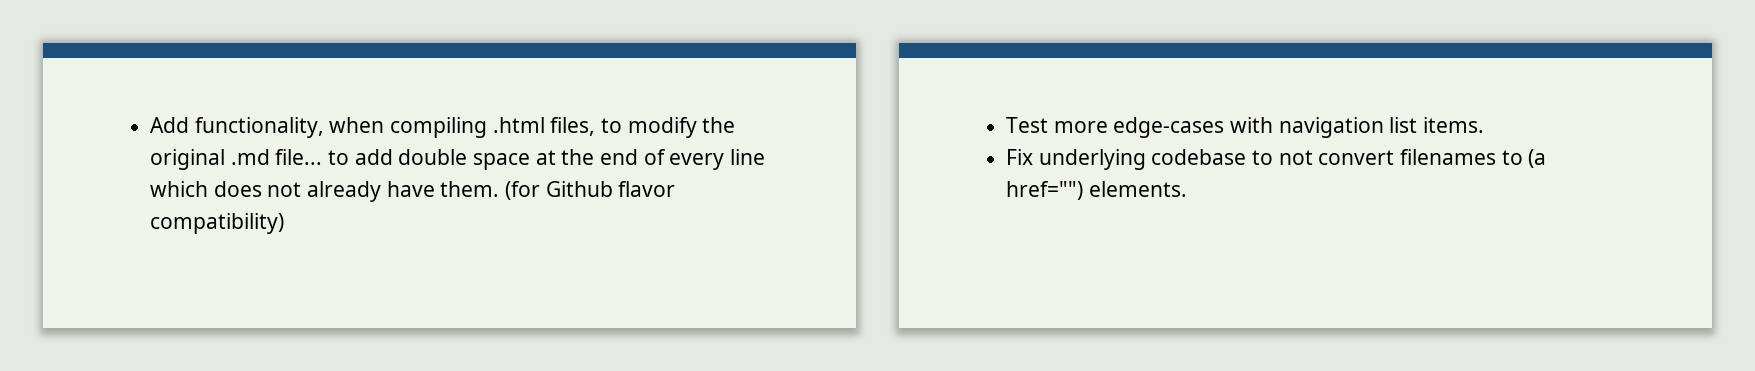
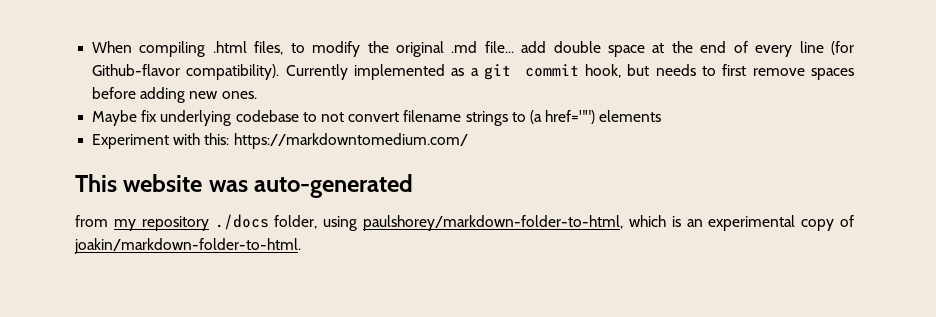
[150,117,385,138] Add functionality, when -> [92,41,133,53] When
[328,150,350,165] to -> (514, 47) none
[150,181,676,202] [150,213,285,234] [1006,117,1485,138] [1006,149,1034,165] which does not already have them. (for Github flavor compatibility) // Test more edge-cases with navigation list items. // Fix -> [831,41,855,55] [92,64,855,80] [92,87,257,103] [92,110,158,126] (for Github-flavor compatibility). Currently implemented as a git commit hook, but needs to first remove spaces before adding new ones. // Maybe fix
[1400,149,1497,165] filenames -> [403,110,508,126] filename strings
[1088,181,1187,197] elements. -> [599,110,662,122] [92,133,468,149] [75,174,414,198] [75,214,855,231] [74,238,301,254] elements // Experiment with this: https://markdowntomedium.com/ // This website was auto-generated // from my repository ./docs folder, using paulshorey/markdown-folder-to-html, which is an experimental copy of joakin/markdown-folder-to-html.

